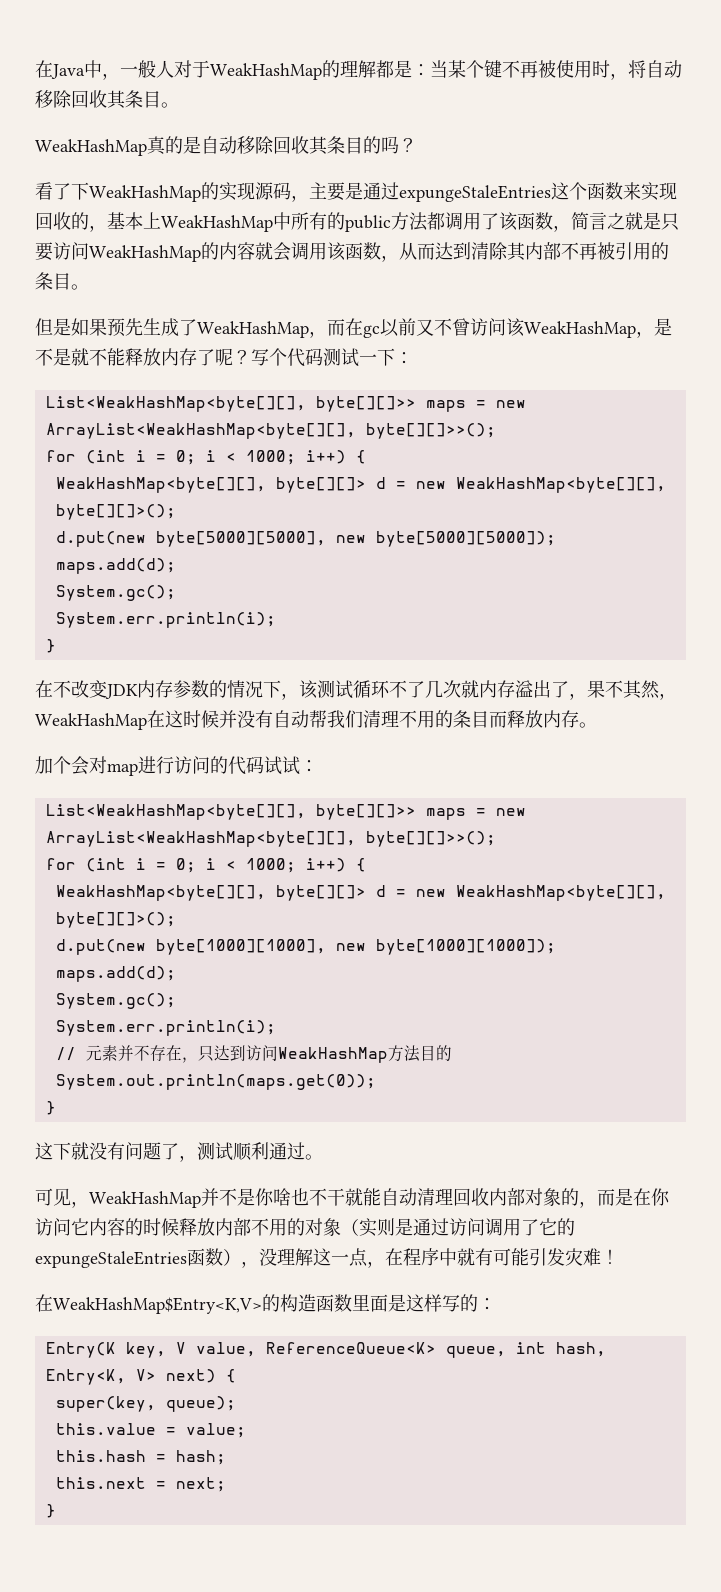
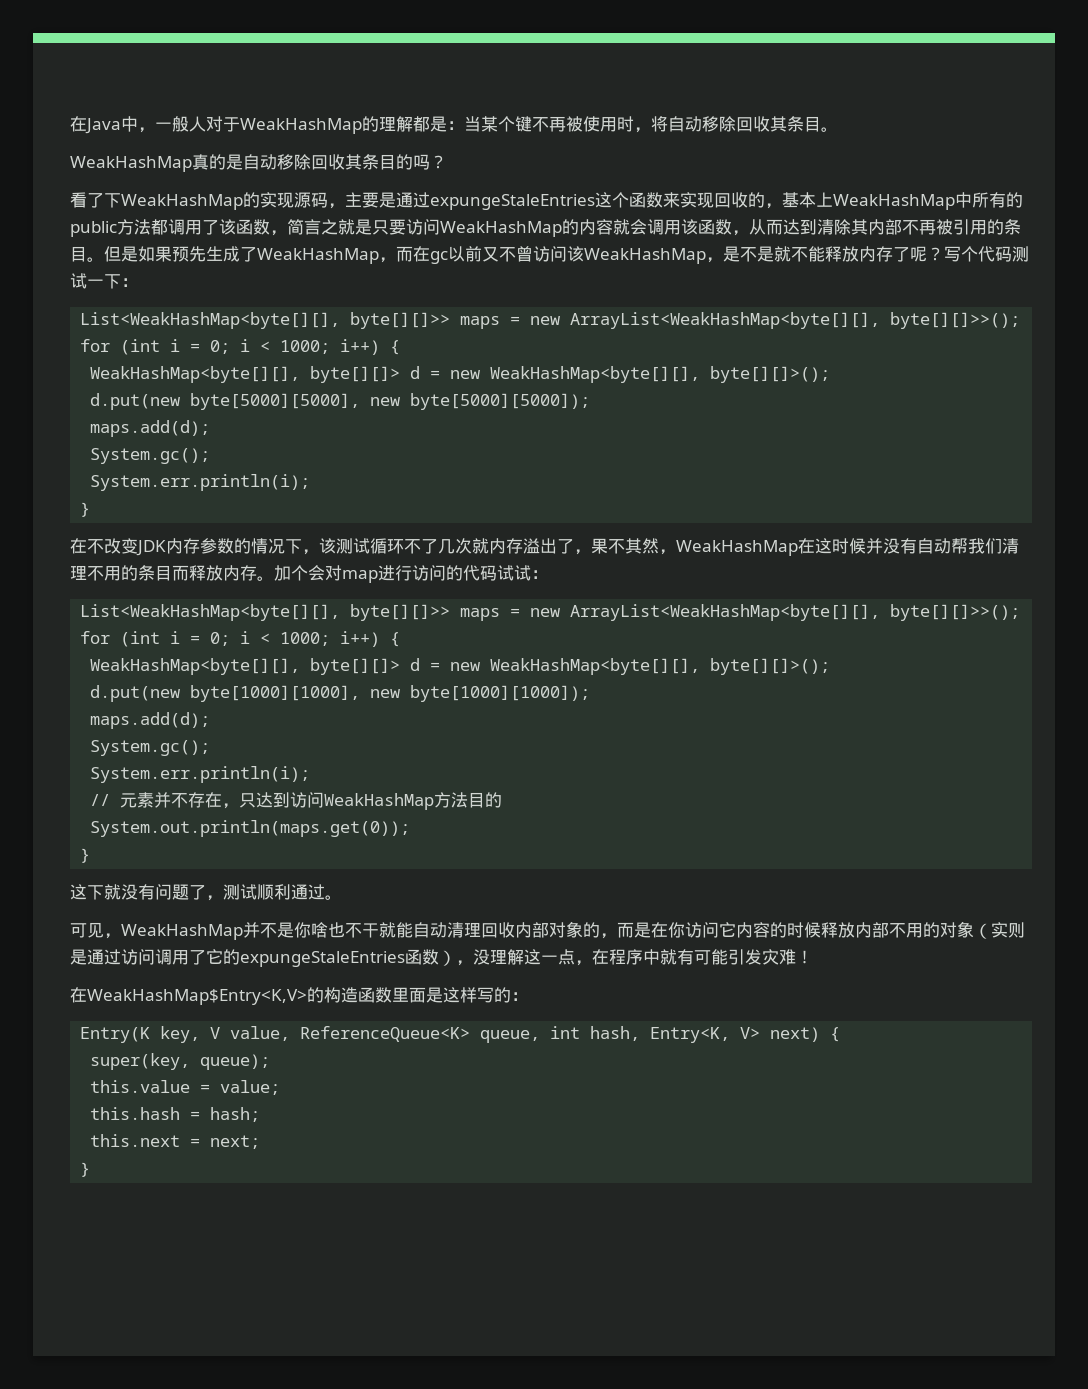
(89, 287) // -> (104, 259) none
(597, 725) // -> (274, 578) none

